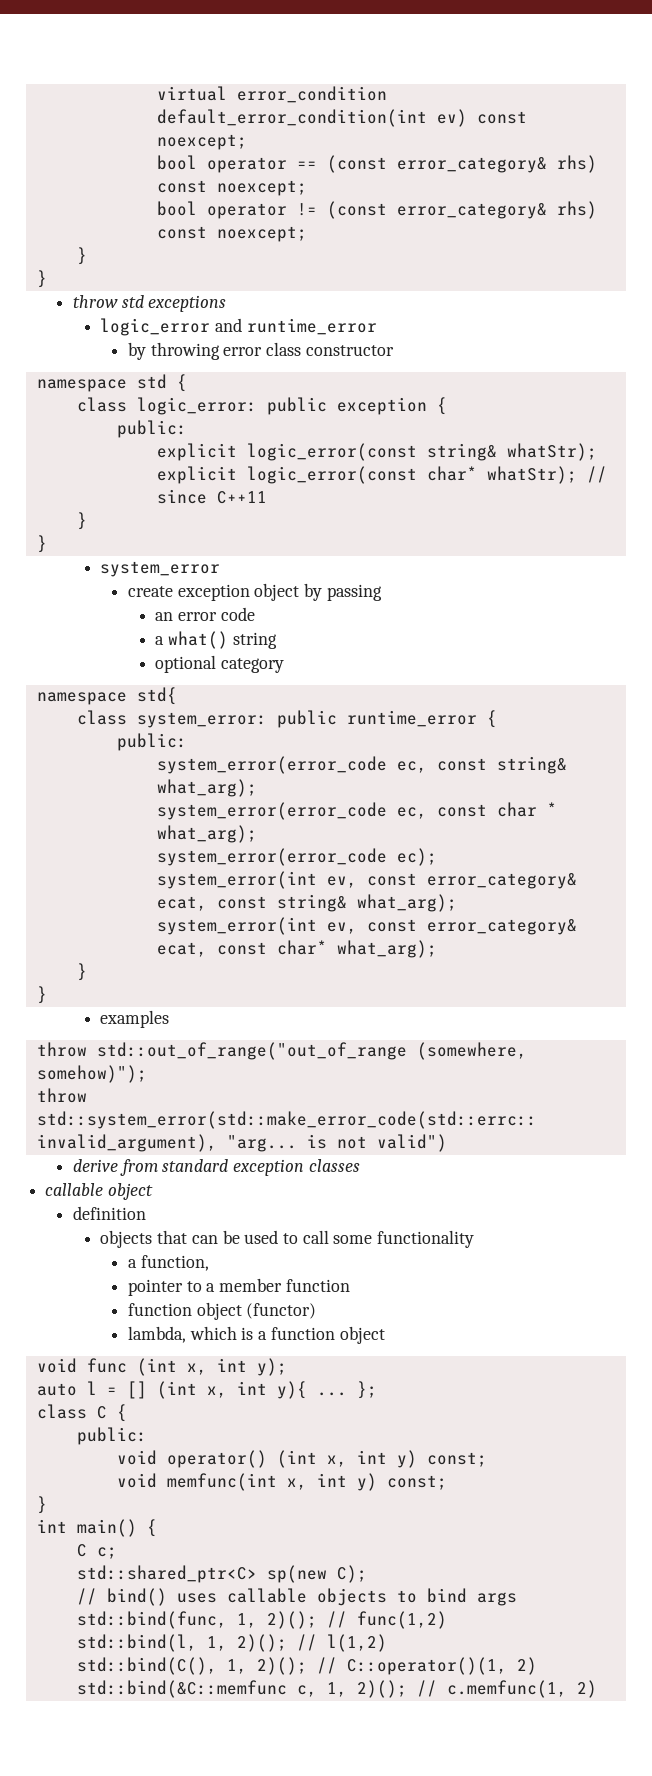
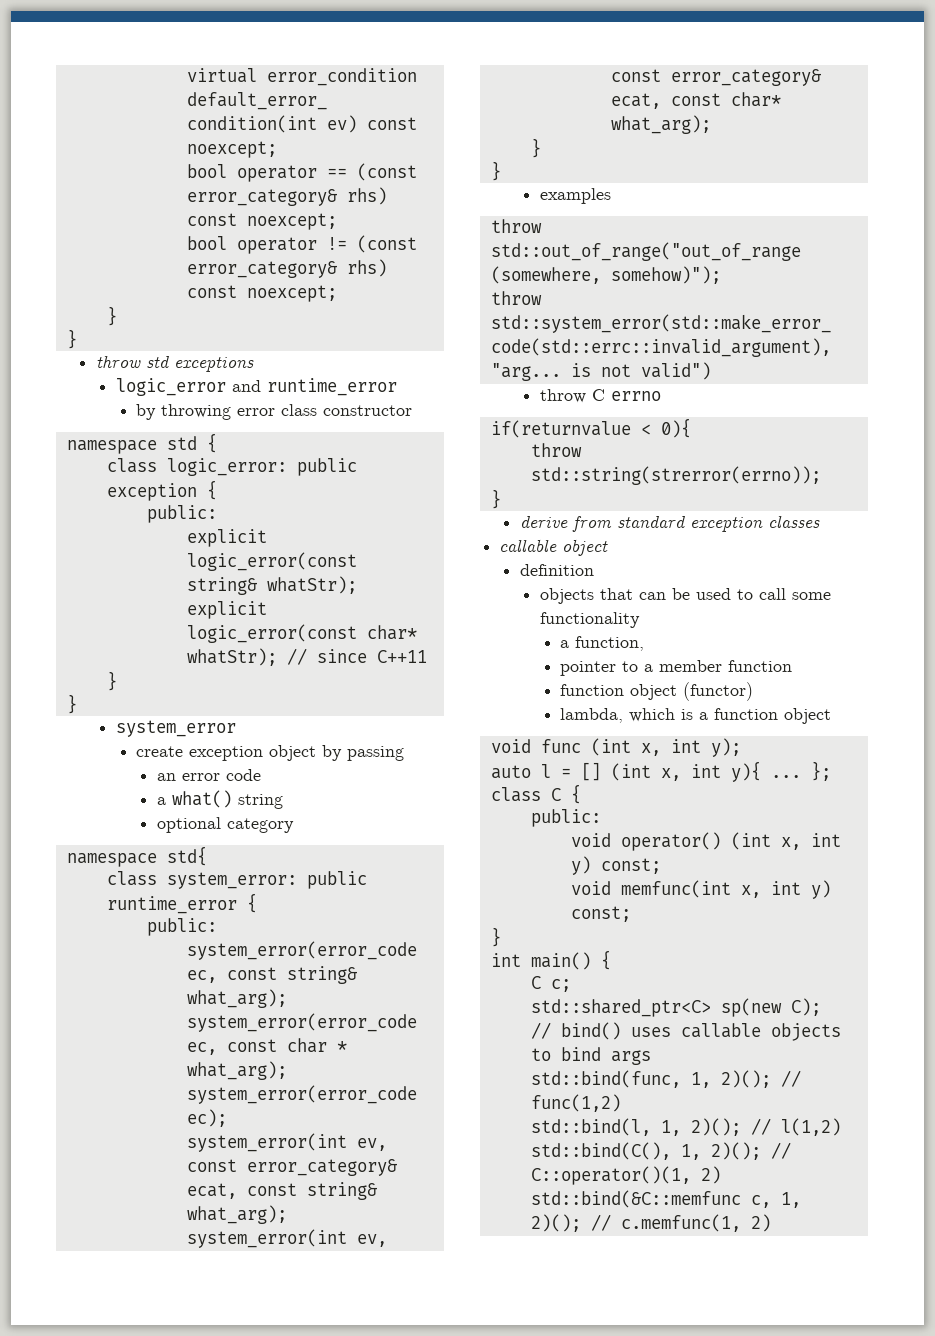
(447, 1143) none -> [540,389,662,403] [490,418,691,438] [530,443,582,457] [530,466,821,485] [490,489,501,509] // throw C errno // if(returnvalue < 0){ // throw std::string(strerror(errno)); // }

